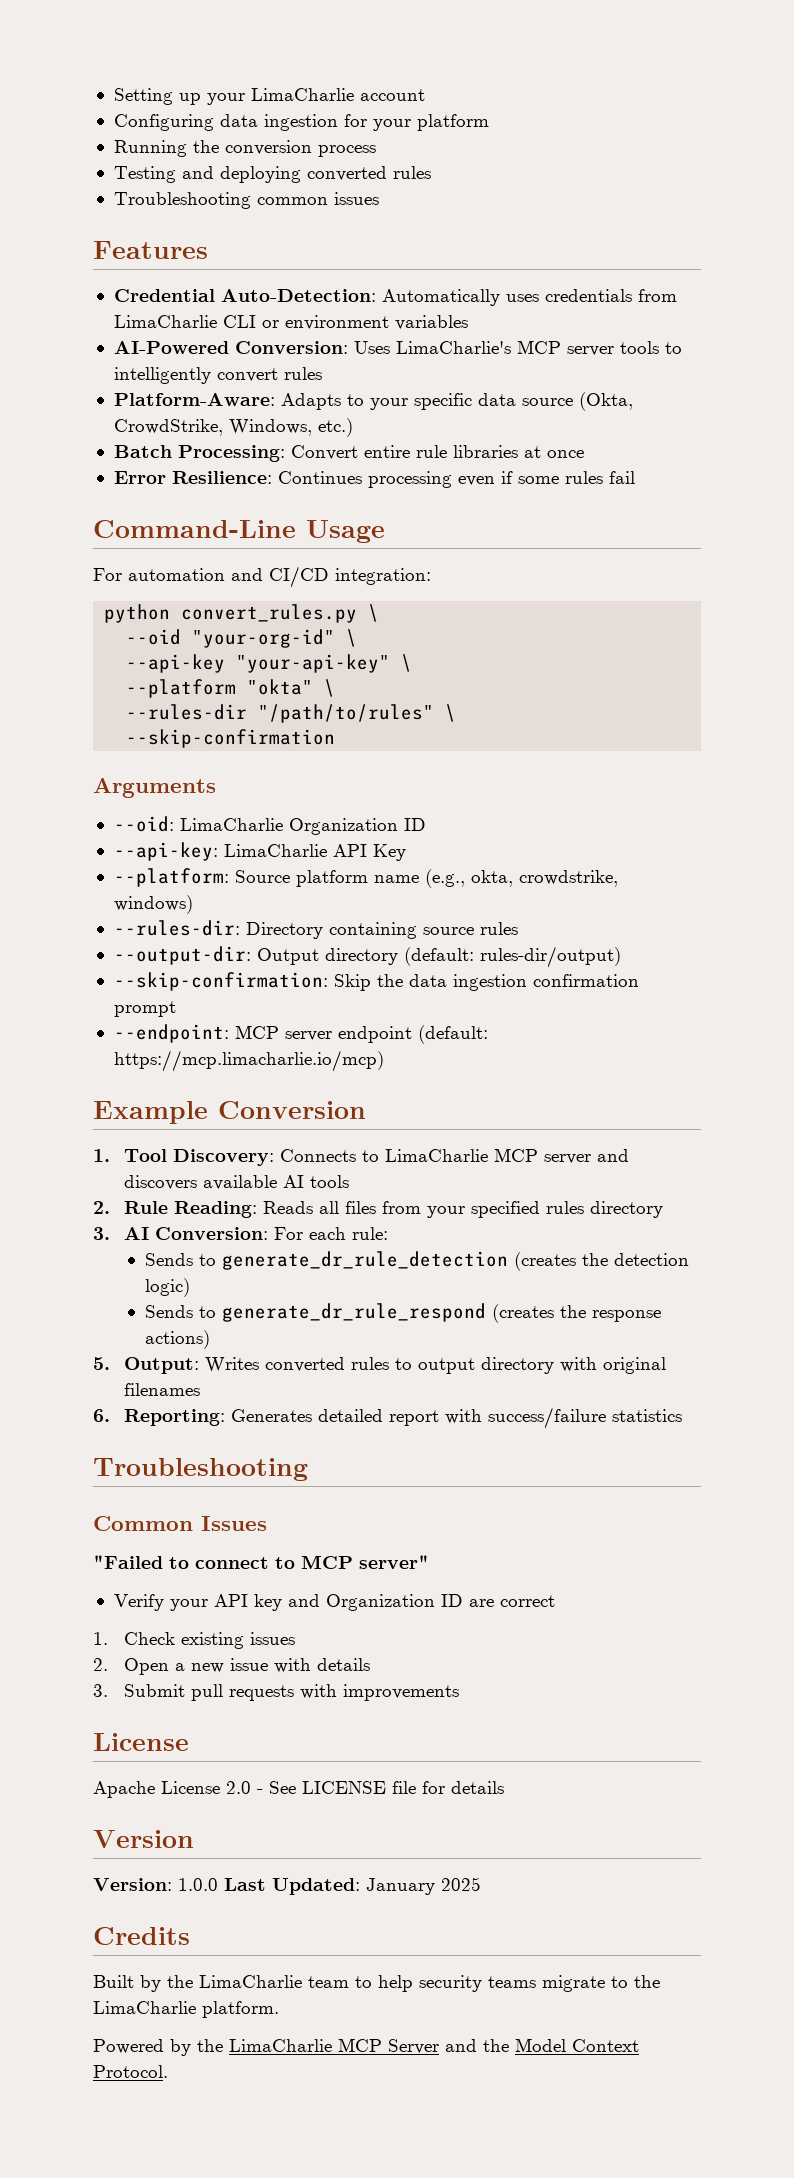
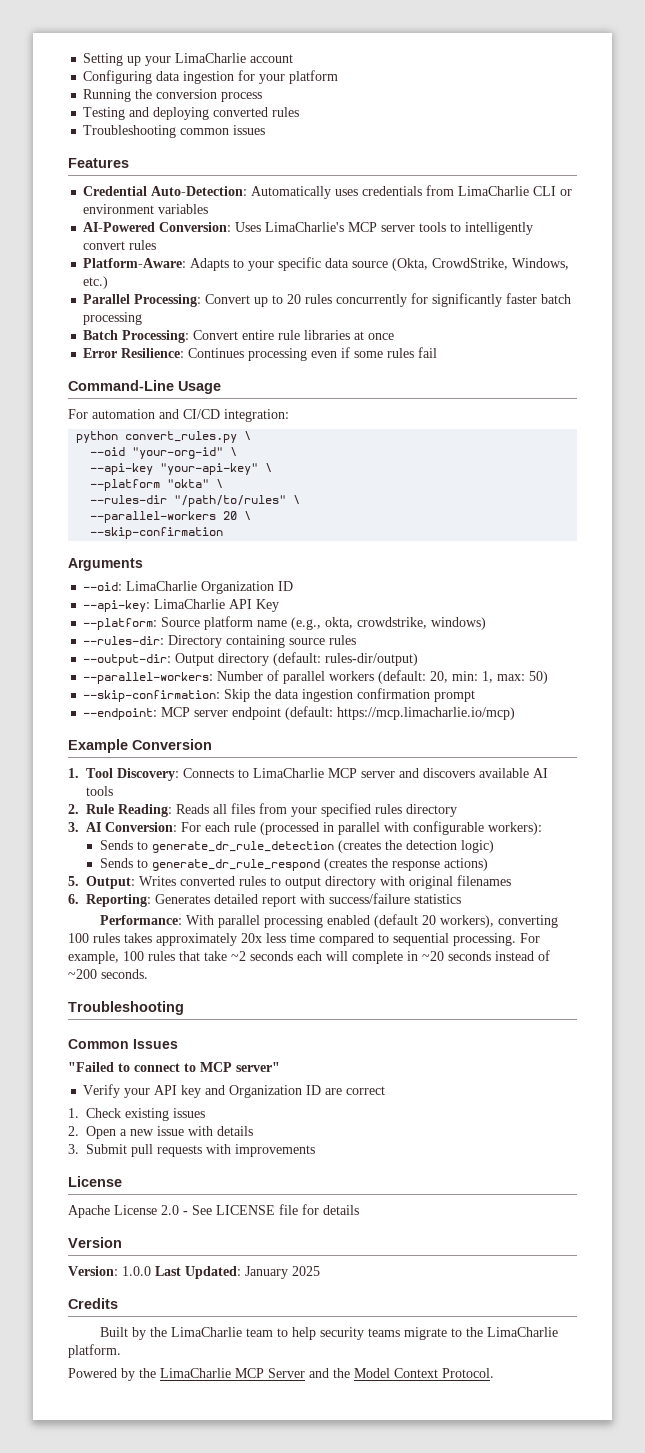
(353, 427) none -> [83,293,572,307] [83,312,143,325] // Parallel Processing: Convert up to 20 rules concurrently for significantly faster batch processing
(457, 713) none -> [90,511,252,523] // --parallel-workers 20 \
(621, 957) none -> [83,670,549,684] // --parallel-workers: Number of parallel workers (default: 20, min: 1, max: 50)
[352,1227,389,1240] rule: -> [234,821,542,835] rule (processed in parallel with configurable workers):
(683, 1415) none -> [99,914,558,928] [68,933,540,946] [68,950,550,964] [68,969,148,979] // Performance: With parallel processing enabled (default 20 workers), converting 100 rules takes approximately 20x less time compared to sequential processing. For example, 100 rules that take ~2 seconds each will complete in ~20 seconds instead of ~200 seconds.

